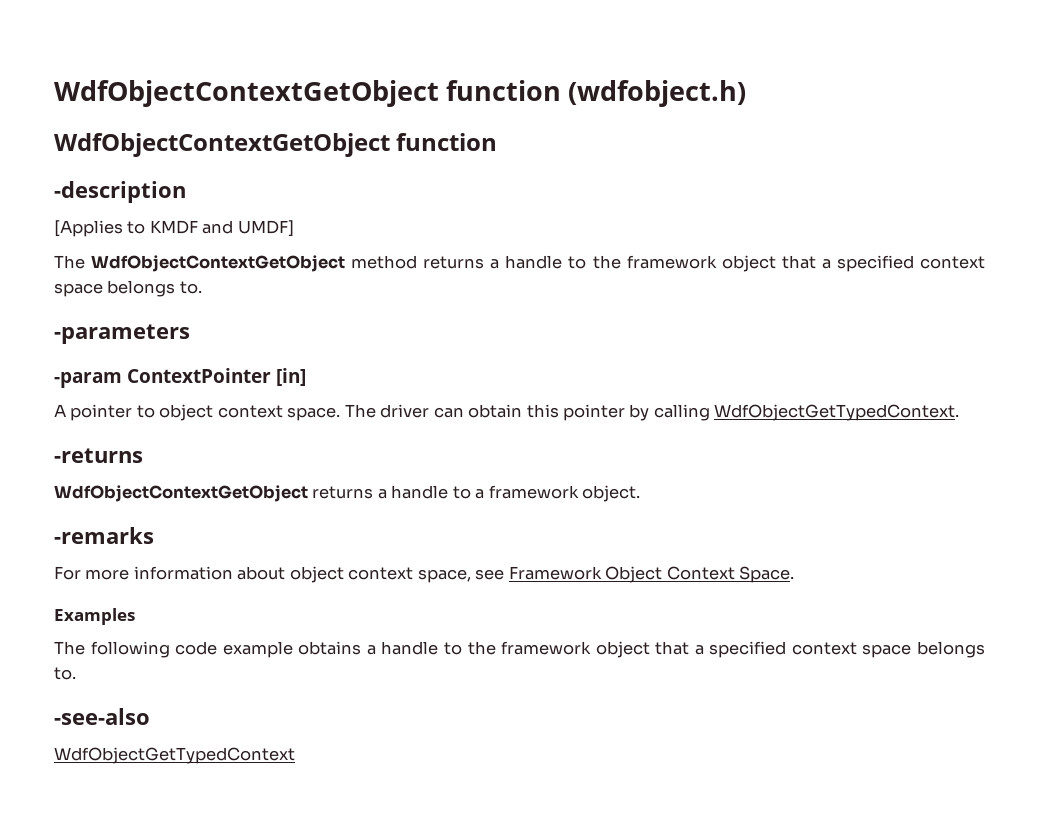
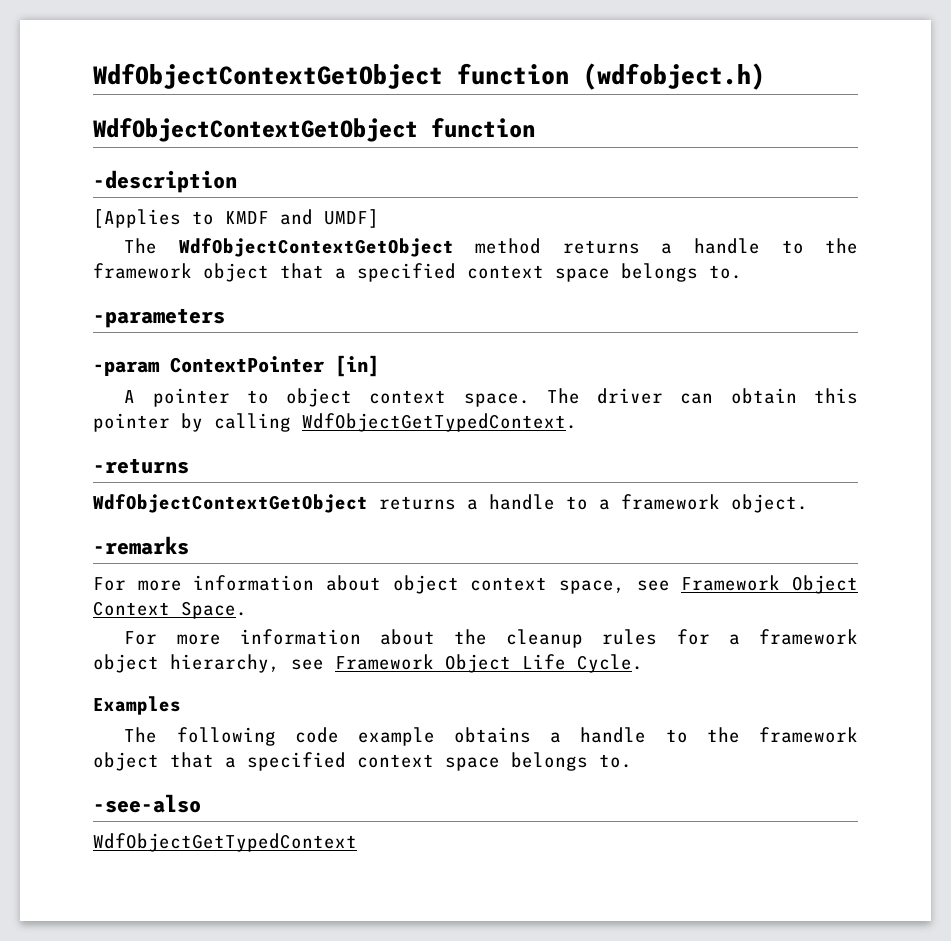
(795, 574) none -> [124,629,859,648] [93,654,643,673] // For more information about the cleanup rules for a framework object hierarchy, see Framework Object Life Cycle.

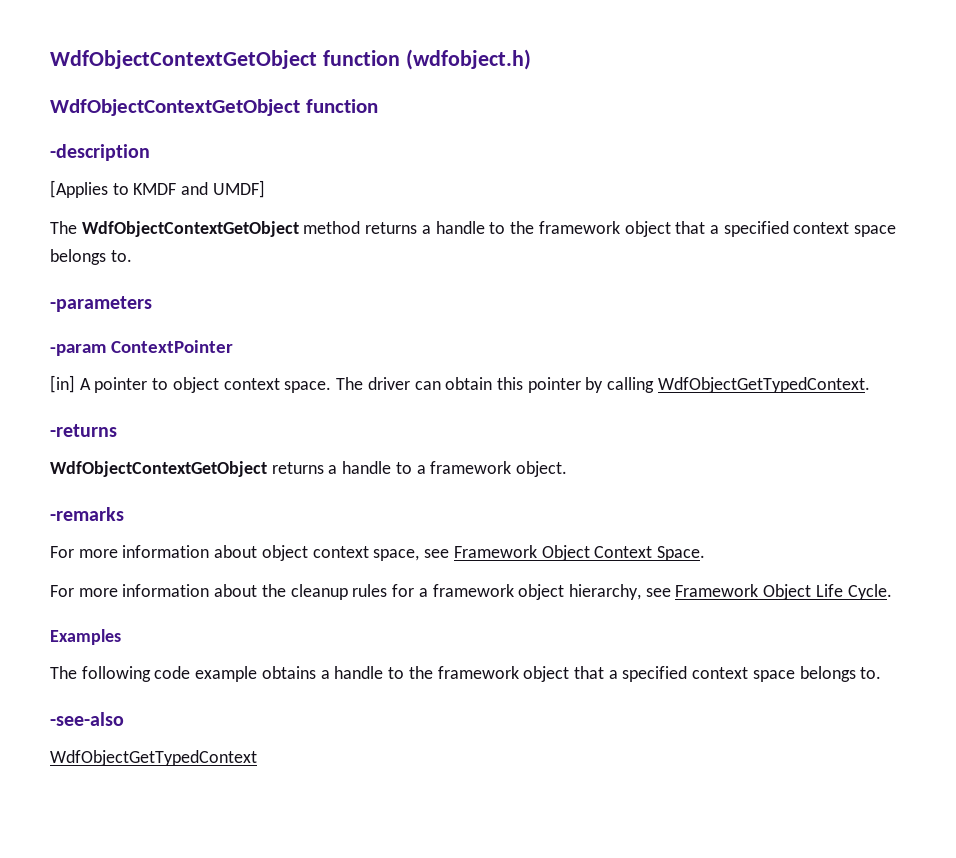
(325, 364) none -> (233, 346) //
(379, 366) // -> (75, 384) none

